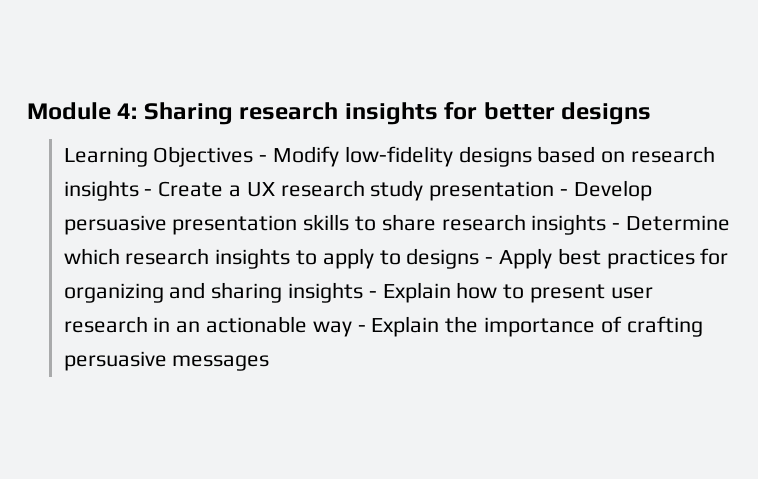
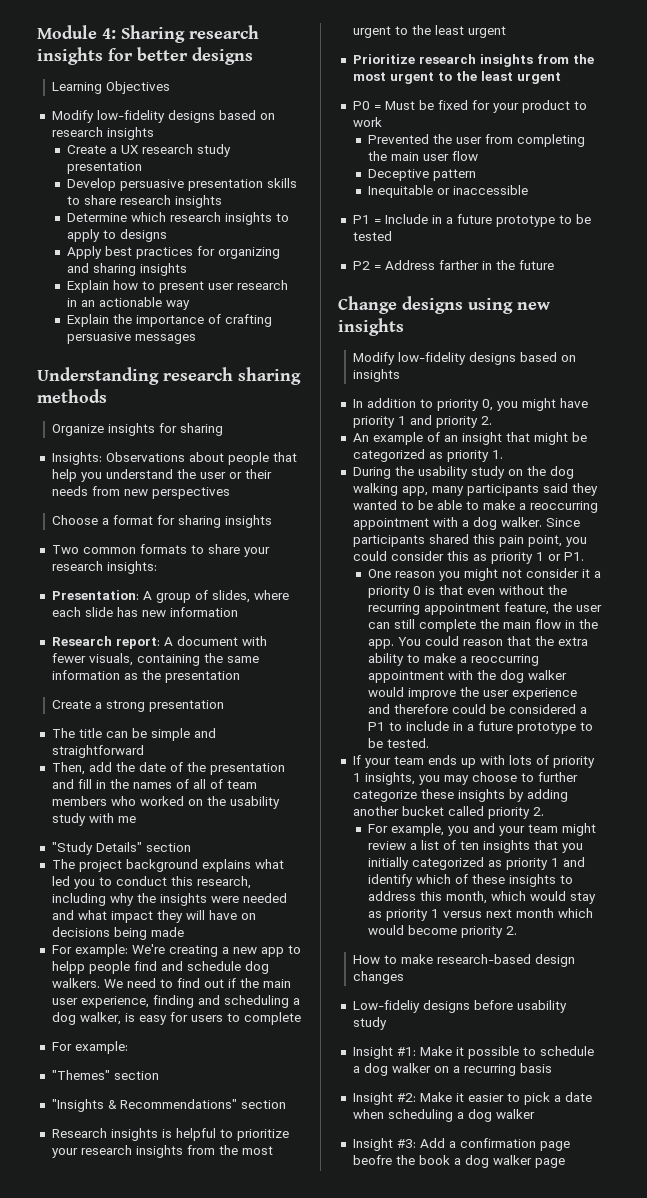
[259,155,268,162] - -> (171, 87) //
[144,189,153,196] - -> (154, 133) //
[560,189,569,196] - -> (142, 168) //
[612,223,621,230] - -> (222, 201) //
[485,257,494,264] - -> (167, 235) //
[368,291,377,298] - -> (187, 269) //
[357,325,366,332] - -> (190, 305) //
(270, 363) none -> [37,367,301,385] [37,389,107,403] [52,423,224,436] [51,452,297,465] [51,469,272,482] [51,486,230,499] [52,515,273,528] [51,544,270,557] [51,561,157,574] [51,590,289,603] [51,607,238,617] [51,636,267,649] [51,653,259,666] [51,670,240,683] [52,700,225,712] [51,728,216,741] [51,745,144,758] [51,762,285,775] [51,779,257,789] [51,796,280,809] [51,813,136,826] [51,842,191,855] [51,859,284,872] [51,876,251,889] [51,893,287,906] [51,910,256,923] [51,927,184,940] [51,944,301,957] [51,961,269,974] [51,978,291,988] [51,995,300,1008] [51,1012,301,1025] [51,1041,128,1054] [51,1070,159,1080] [51,1099,286,1112] [51,1128,289,1141] [51,1145,273,1158] [352,25,506,38] [352,54,594,67] [352,71,561,84] [352,100,587,113] [352,117,382,127] [367,134,585,147] [367,151,478,161] [367,169,476,181] [367,185,528,198] [352,214,591,227] [352,231,392,241] [352,260,554,270] [338,296,550,314] [338,318,404,336] [353,352,577,365] [353,369,401,382] [352,398,588,411] [352,415,492,428] [352,432,587,445] [352,449,503,462] [352,466,574,479] [352,483,598,496] [352,500,598,513] [352,517,580,530] [352,534,587,547] [352,551,584,564] [367,568,601,581] [367,585,567,598] [367,602,602,615] [367,619,598,632] [367,636,588,649] [367,653,539,666] [367,670,567,683] [367,687,577,700] [367,704,587,714] [367,721,593,734] [367,738,429,748] [352,755,595,768] [352,772,578,785] [352,789,568,802] [352,806,544,819] [367,823,596,836] [367,840,583,853] [367,857,585,870] [367,874,573,887] [367,891,596,904] [367,908,593,921] [367,925,517,938] [353,954,576,967] [353,971,405,984] [352,1000,567,1013] [352,1017,387,1030] [352,1046,594,1059] [352,1063,552,1076] [352,1092,592,1105] [352,1109,535,1122] [352,1138,570,1151] [352,1155,565,1168] // Understanding research sharing methods // Organize insights for sharing // Insights: Observations about people that help you understand the user or their needs from new perspectives // Choose a format for sharing insights // Two common formats to share your research insights: // Presentation: A group of slides, where each slide has new information // Research report: A document with fewer visuals, containing the same information as the presentation // Create a strong presentation // The title can be simple and straightforward // Then, add the date of the presentation and fill in the names of all of team members who worked on the usability study with me // "Study Details" section // The project background explains what led you to conduct this research, including why the insights were needed and what impact they will have on decisions being made // For example: We're creating a new app to helpp people find and schedule dog walkers. We need to find out if the main user experience, finding and scheduling a dog walker, is easy for users to complete // For example: // "Themes" section // "Insights & Recommendations" section // Research insights is helpful to prioritize your research insights from the most urgent to the least urgent // Prioritize research insights from the most urgent to the least urgent // P0 = Must be fixed for your product to work // Prevented the user from completing the main user flow // Deceptive pattern // Inequitable or inaccessible // P1 = Include in a future prototype to be tested // P2 = Address farther in the future // Change designs using new insights // Modify low-fidelity designs based on insights // In addition to priority 0, you might have priority 1 and priority 2. // An example of an insight that might be categorized as priority 1. // During the usability study on the dog walking app, many participants said they wanted to be able to make a reoccurring appointment with a dog walker. Since participants shared this pain point, you could consider this as priority 1 or P1. // One reason you might not consider it a priority 0 is that even without the recurring appointment feature, the user can still complete the main flow in the app. You could reason that the extra ability to make a reoccurring appointment with the dog walker would improve the user experience and therefore could be considered a P1 to include in a future prototype to be tested. // If your team ends up with lots of priority 1 insights, you may choose to further categorize these insights by adding another bucket called priority 2. // For example, you and your team might review a list of ten insights that you initially categorized as priority 1 and identify which of these insights to address this month, which would stay as priority 1 versus next month which would become priority 2. // How to make research-based design changes // Low-fideliy designs before usability study // Insight #1: Make it possible to schedule a dog walker on a recurring basis // Insight #2: Make it easier to pick a date when scheduling a dog walker // Insight #3: Add a confirmation page beofre the book a dog walker page

